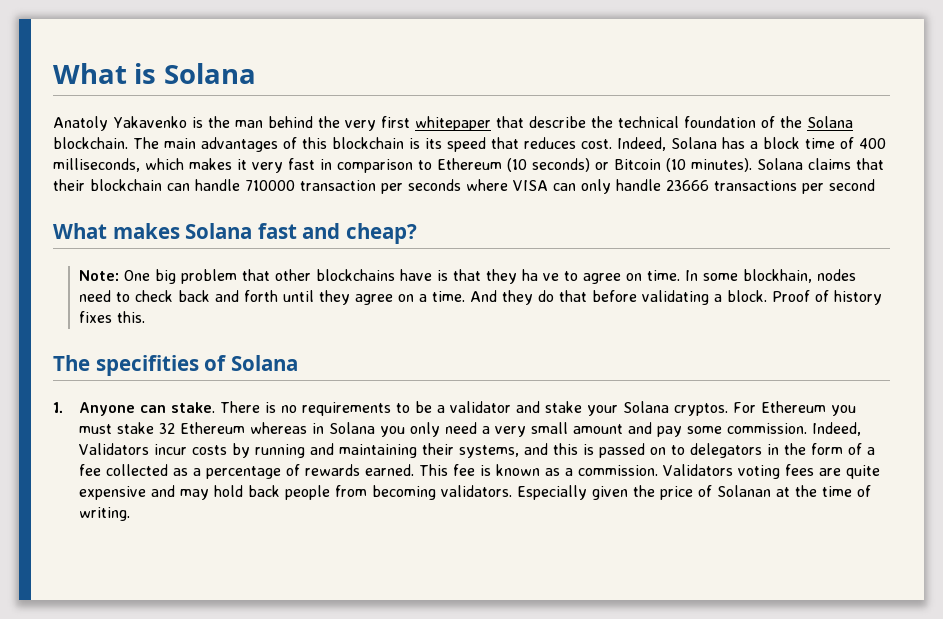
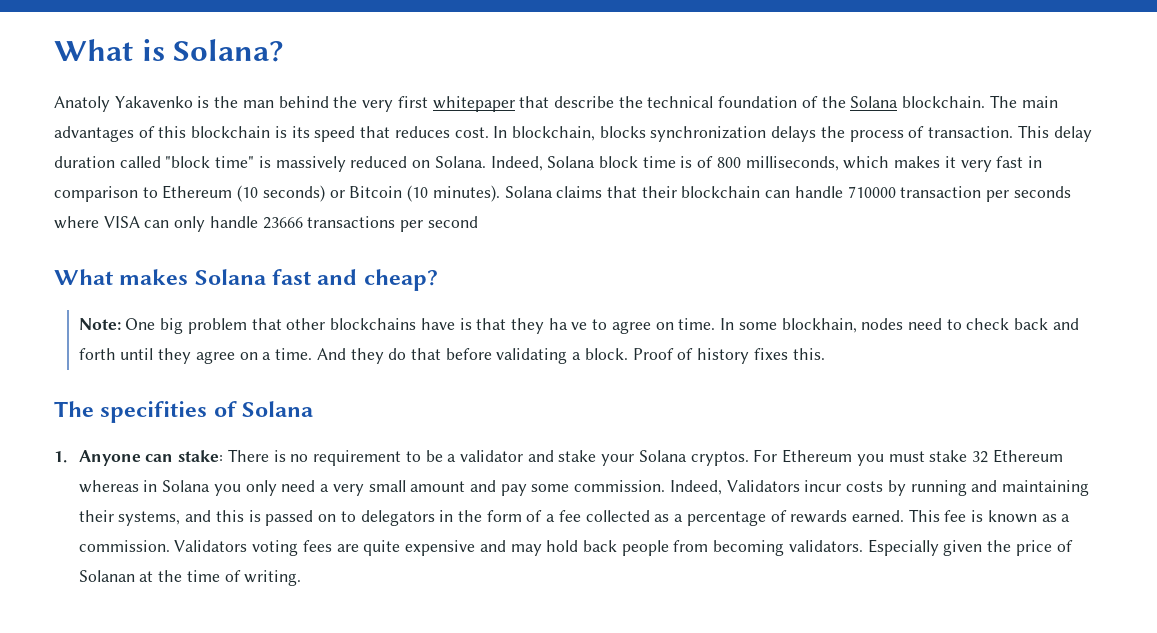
[163,63,256,84] Solana -> [173,39,285,62] Solana?
[617,137,886,151] Indeed, Solana has a block time of 400 -> [493,125,1092,142] [54,156,741,172] In blockchain, blocks synchronization delays the process of transaction. This delay duration called "block time" is massively reduced on Solana. Indeed, Solana block time is of 800
[170,402,215,413] stake. -> [178,450,224,462] stake:
[301,402,391,416] requirements -> [313,450,402,466] requirement

